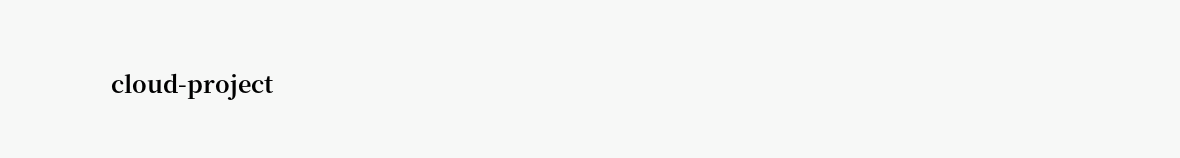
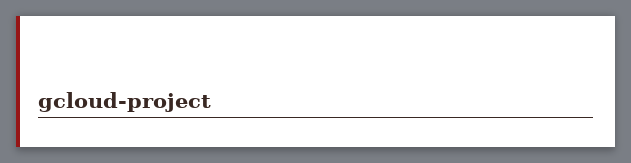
[111,73,274,100] cloud-project -> [38,92,211,112] gcloud-project

